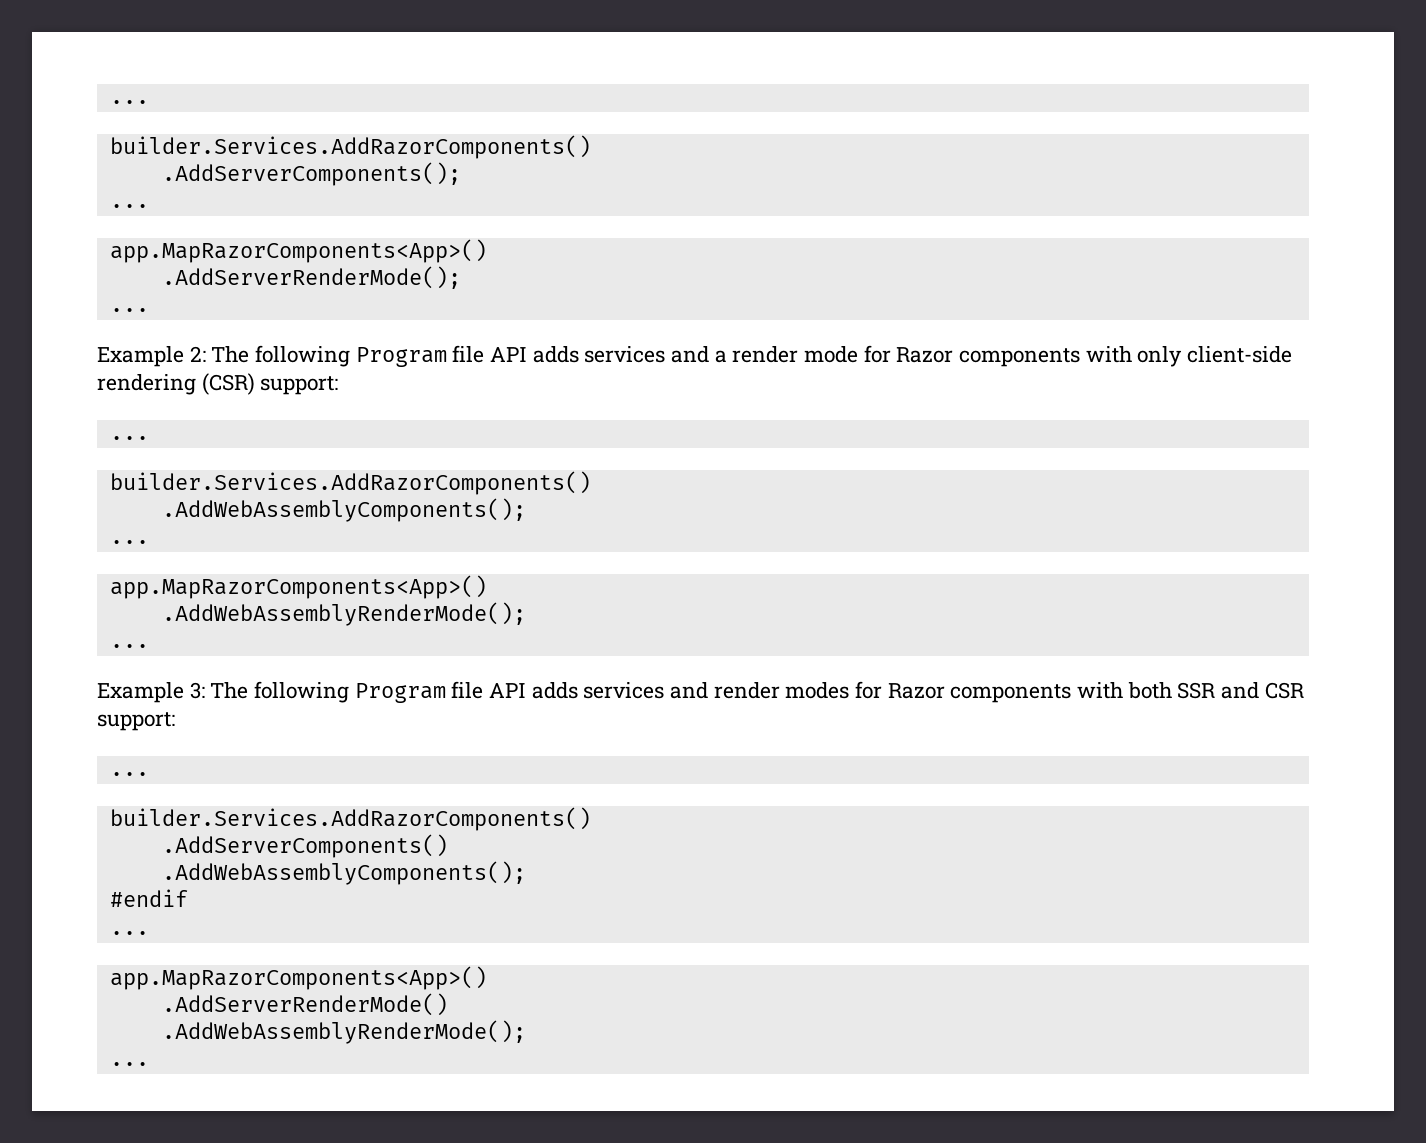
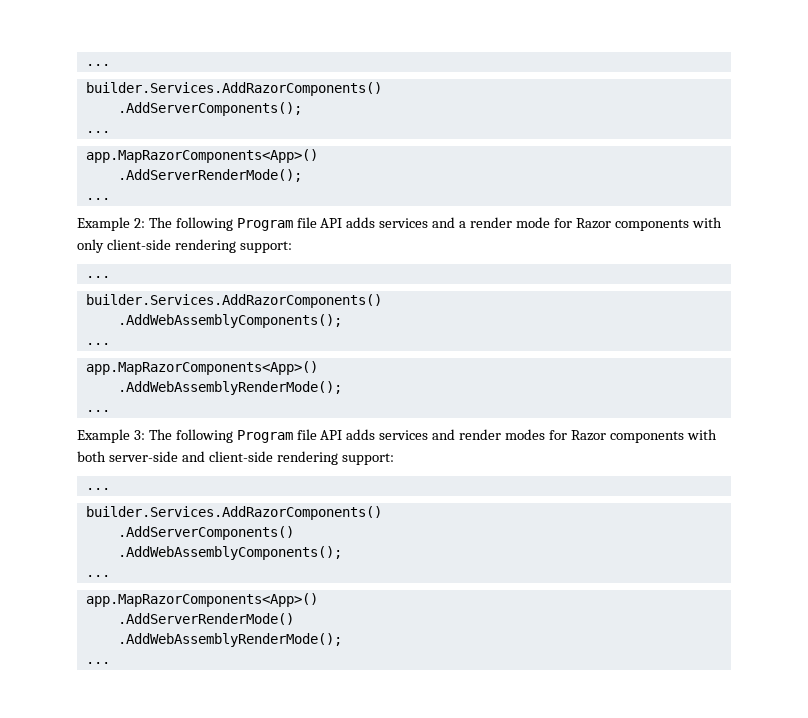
[201,373,255,395] (CSR) -> (236, 246) none
[1177,682,1304,699] SSR and CSR -> [108,451,338,465] server-side and client-side rendering
[109,889,188,907] // #endif -> (342, 553) none

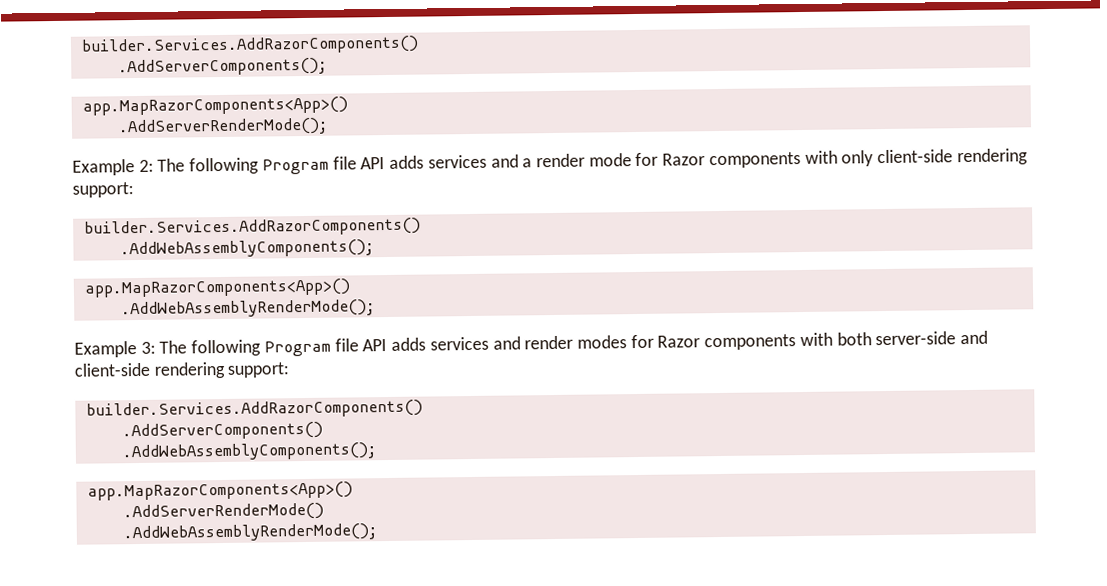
[85,64,110,66] ... // -> (80, 45) none
[85,131,110,133] // ... -> (328, 67) none
[85,198,110,200] // ... -> (329, 127) none
[85,276,110,278] // ... -> (134, 190) none
[85,343,110,345] // ... -> (375, 249) none
[85,410,110,412] // ... -> (376, 309) none
[85,488,110,490] // ... -> (290, 370) none
[85,575,110,577] // ... -> (377, 452) none
[85,662,110,664] // ... -> (378, 533) none

